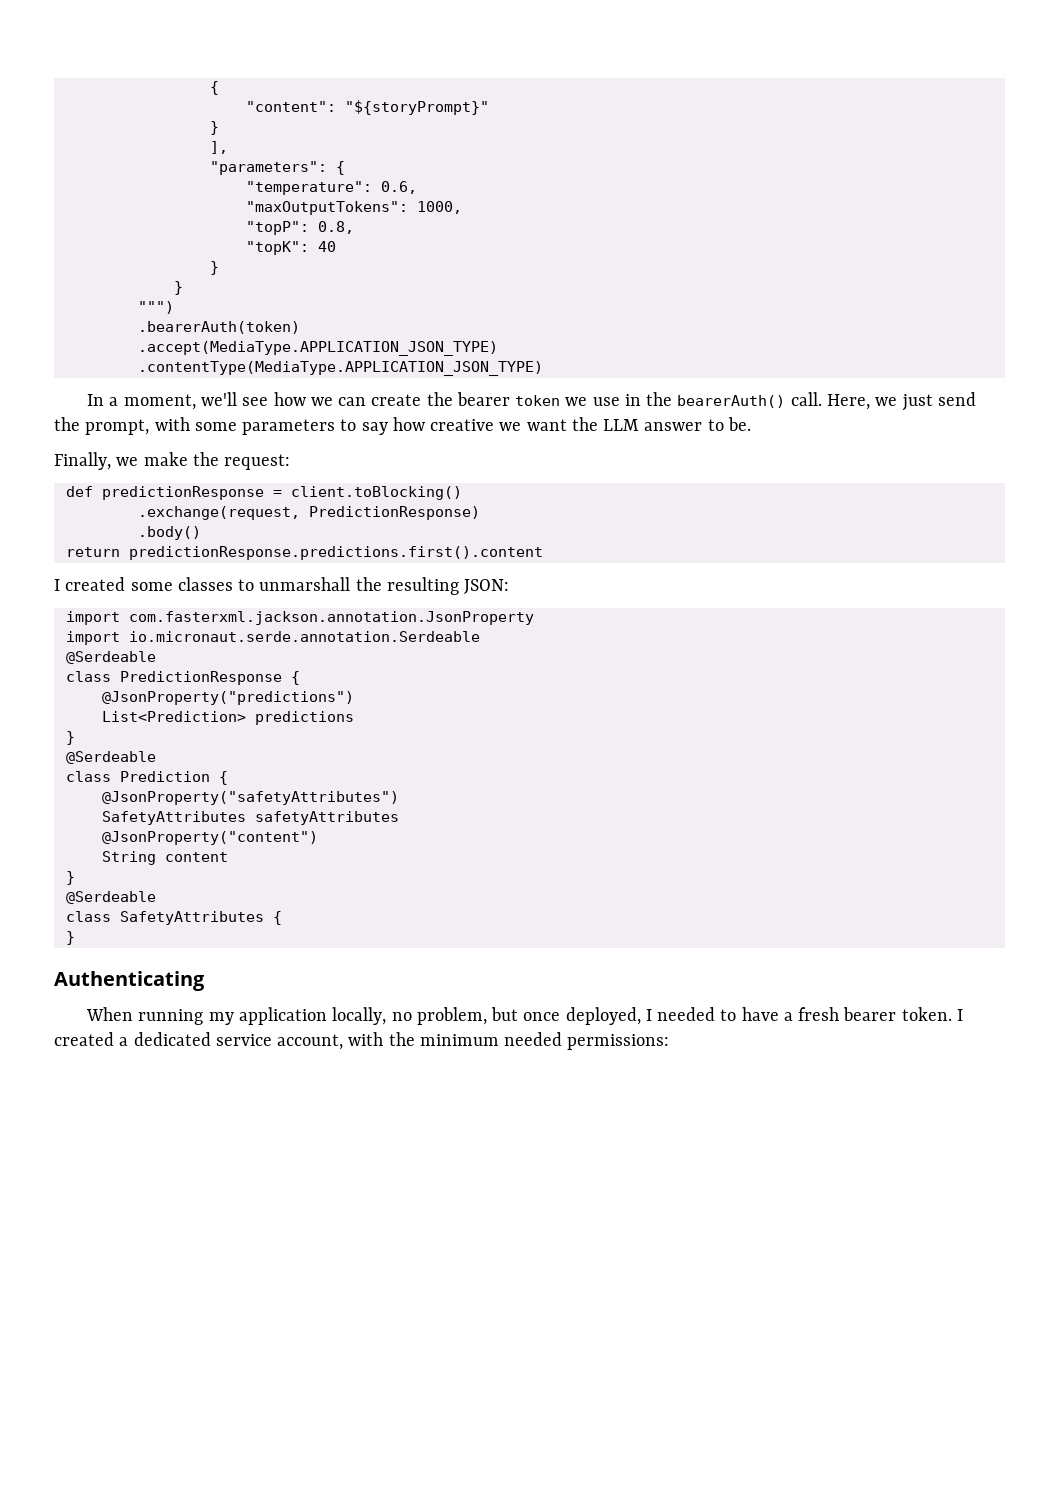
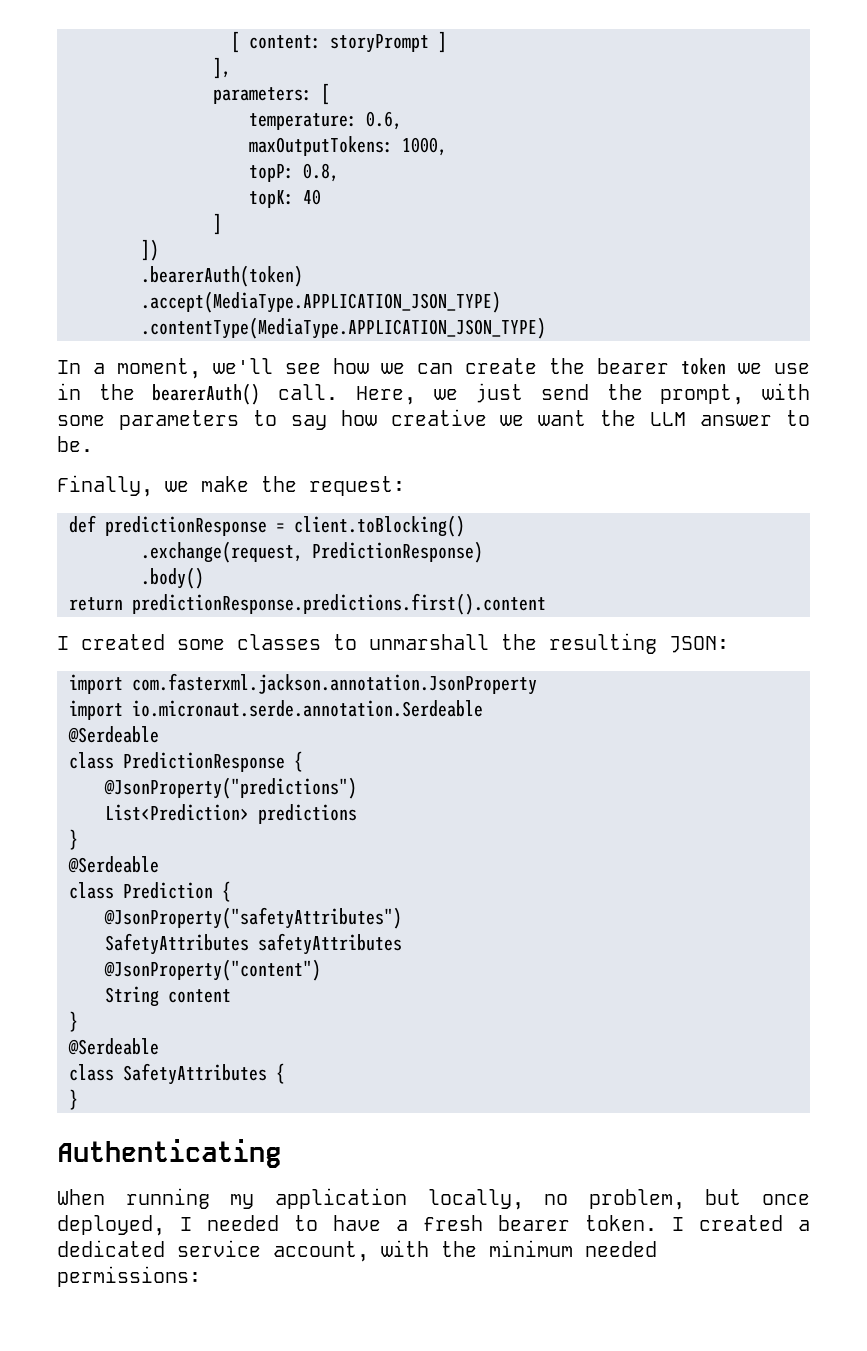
[209,81,219,95] [245,100,489,115] [209,121,219,135] [209,141,228,154] [209,161,345,175] [245,181,372,195] { // "content": "${storyPrompt}" // } // ], // "parameters": { // "temperature": -> [231,31,447,53] [213,57,231,79] [213,83,330,105] [249,113,357,130] [ content: storyPrompt ] // ], // parameters: [ // temperature:
[245,201,408,215] "maxOutputTokens": -> [249,136,393,156] maxOutputTokens:
[245,221,309,235] "topP": -> [249,164,294,182] topP:
[245,241,309,255] "topK": -> [249,190,294,208] topK:
[209,261,219,275] [173,281,183,295] [137,301,174,314] } // } // """) -> [213,213,222,235] [141,239,159,261] ] // ])

